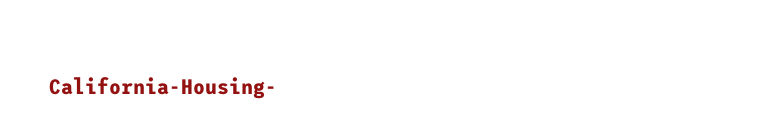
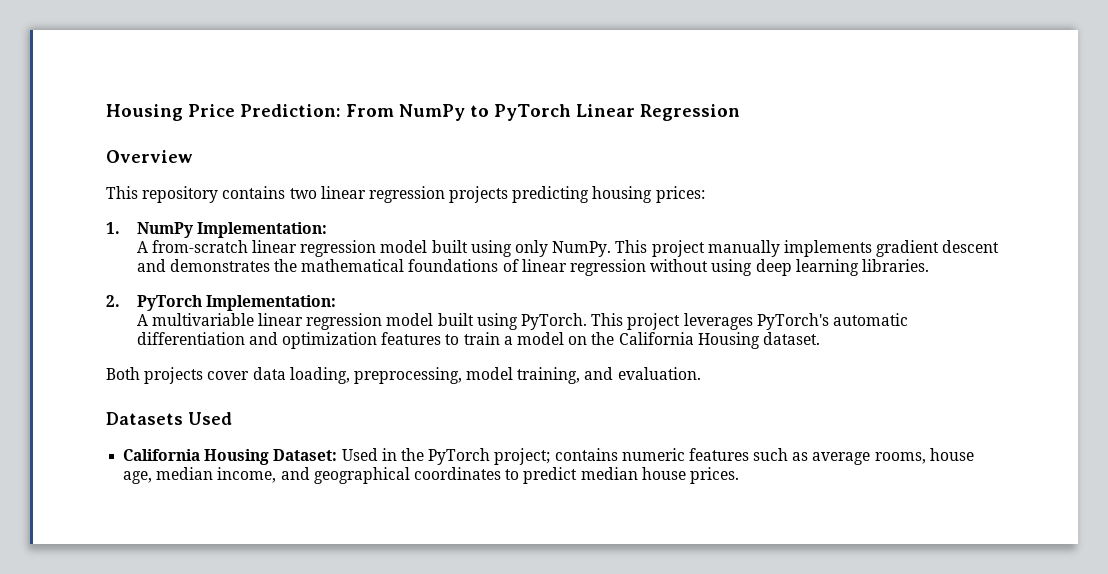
[49,77,277,99] California-Housing- -> [106,104,740,121] [106,150,193,163] [106,186,705,203] [106,222,327,238] [136,240,1000,257] [136,259,929,276] [106,295,336,311] [136,313,908,330] [136,332,820,349] [106,367,701,384] [106,412,232,425] [123,448,974,465] [123,467,739,484] Housing Price Prediction: From NumPy to PyTorch Linear Regression // Overview // This repository contains two linear regression projects predicting housing prices: // 1. NumPy Implementation: // A from-scratch linear regression model built using only NumPy. This project manually implements gradient descent and demonstrates the mathematical foundations of linear regression without using deep learning libraries. // 2. PyTorch Implementation: // A multivariable linear regression model built using PyTorch. This project leverages PyTorch's automatic differentiation and optimization features to train a model on the California Housing dataset. // Both projects cover data loading, preprocessing, model training, and evaluation. // Datasets Used // California Housing Dataset: Used in the PyTorch project; contains numeric features such as average rooms, house age, median income, and geographical coordinates to predict median house prices.

